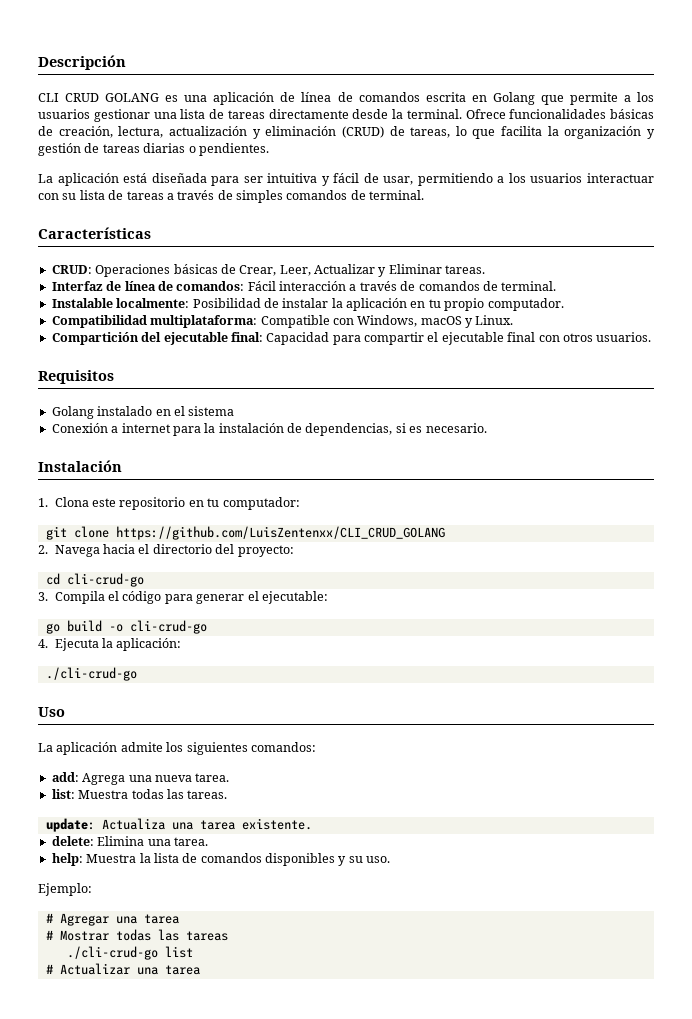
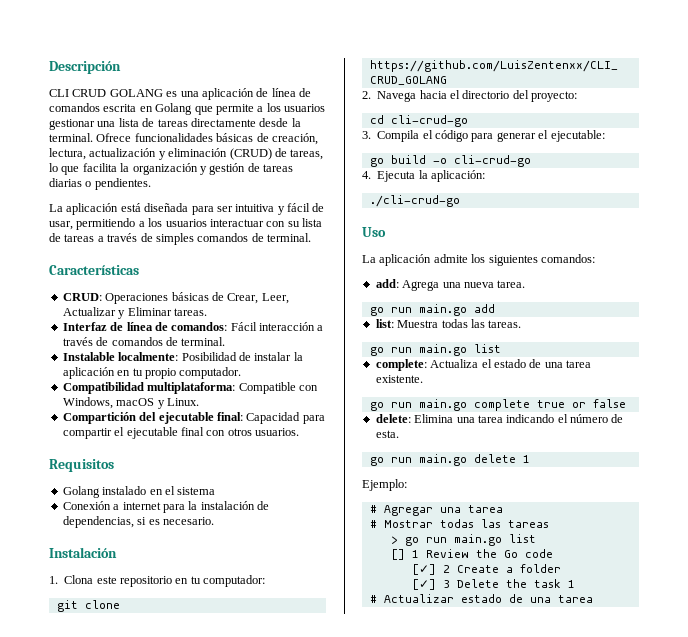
(230, 777) none -> [369,304,495,316] // go run main.go add
[45,818,312,832] [51,836,208,846] [51,853,391,866] update: Actualiza una tarea existente. // delete: Elimina una tarea. // help: Muestra la lista de comandos disponibles y su uso. -> [369,344,501,356] [375,359,591,371] [375,375,423,383] [369,399,626,411] [375,414,624,423] [375,430,399,438] [369,454,530,466] go run main.go list // complete: Actualiza el estado de una tarea existente. // go run main.go complete true or false // delete: Elimina una tarea indicando el número de esta. // go run main.go delete 1
[66,946,193,960] ./cli-crud-go list -> [390,534,536,546] [390,549,553,560] [411,564,561,575] [411,579,575,590] > go run main.go list // [] 1 Review the Go code // [✓] 2 Create a folder // [✓] 3 Delete the task 1
(130, 969) none -> [460,594,523,603] estado de

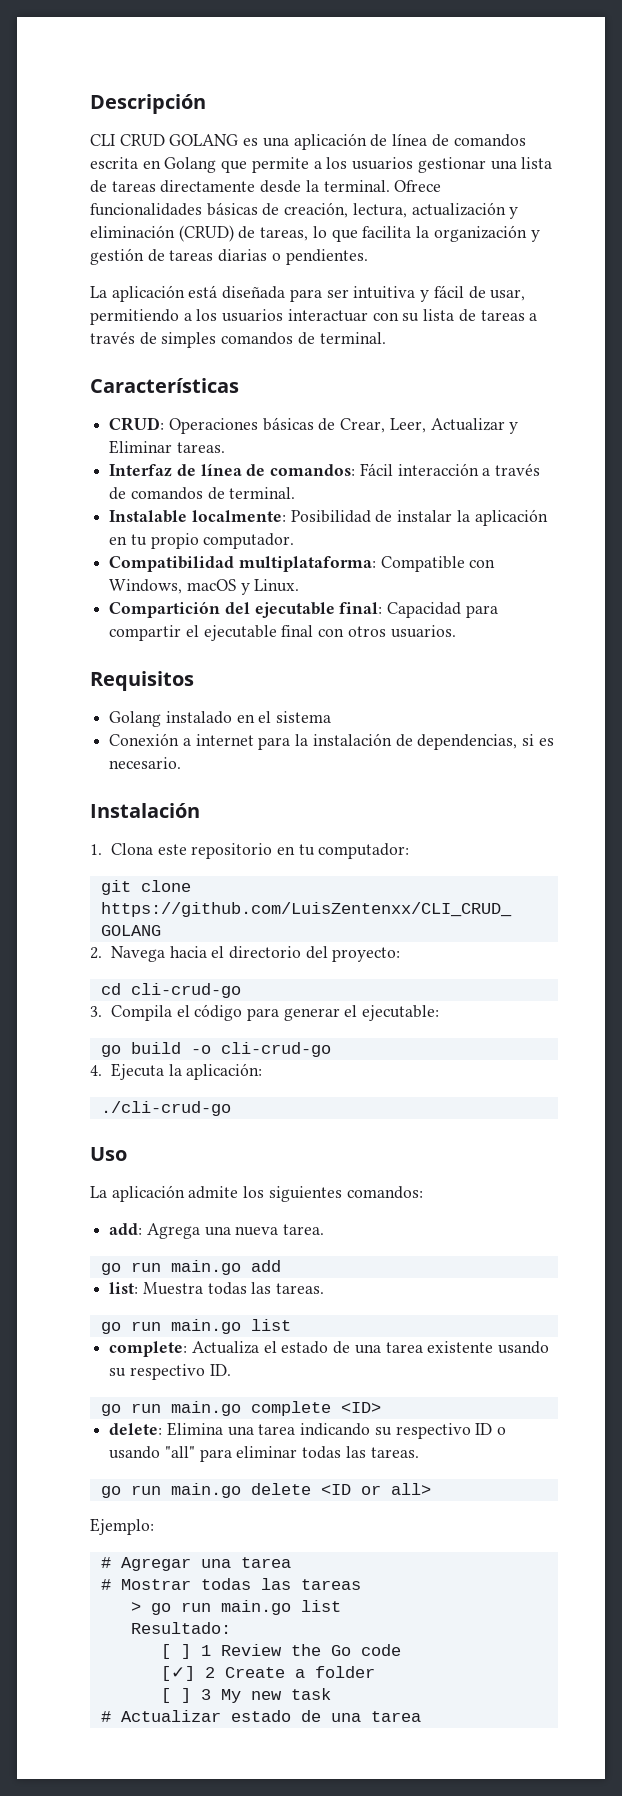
[375,375,423,383] existente. -> [427,1341,550,1354] [109,1364,231,1380] existente usando su respectivo ID.
[536,399,626,408] true or false -> [340,1402,381,1413] <ID>
[557,414,624,423] [375,430,399,438] el número de esta. -> [374,1423,507,1439] [109,1446,419,1462] su respectivo ID o usando "all" para eliminar todas las tareas.
[522,455,530,463] 1 -> [320,1483,431,1495] <ID or all>
[390,549,405,560] [] -> [130,1622,231,1634] [160,1644,191,1659] Resultado: // [ ]
[411,579,527,590] [✓] 3 Delete the -> [160,1688,282,1703] [ ] 3 My new
[567,580,575,588] 1 -> (331, 1694) none

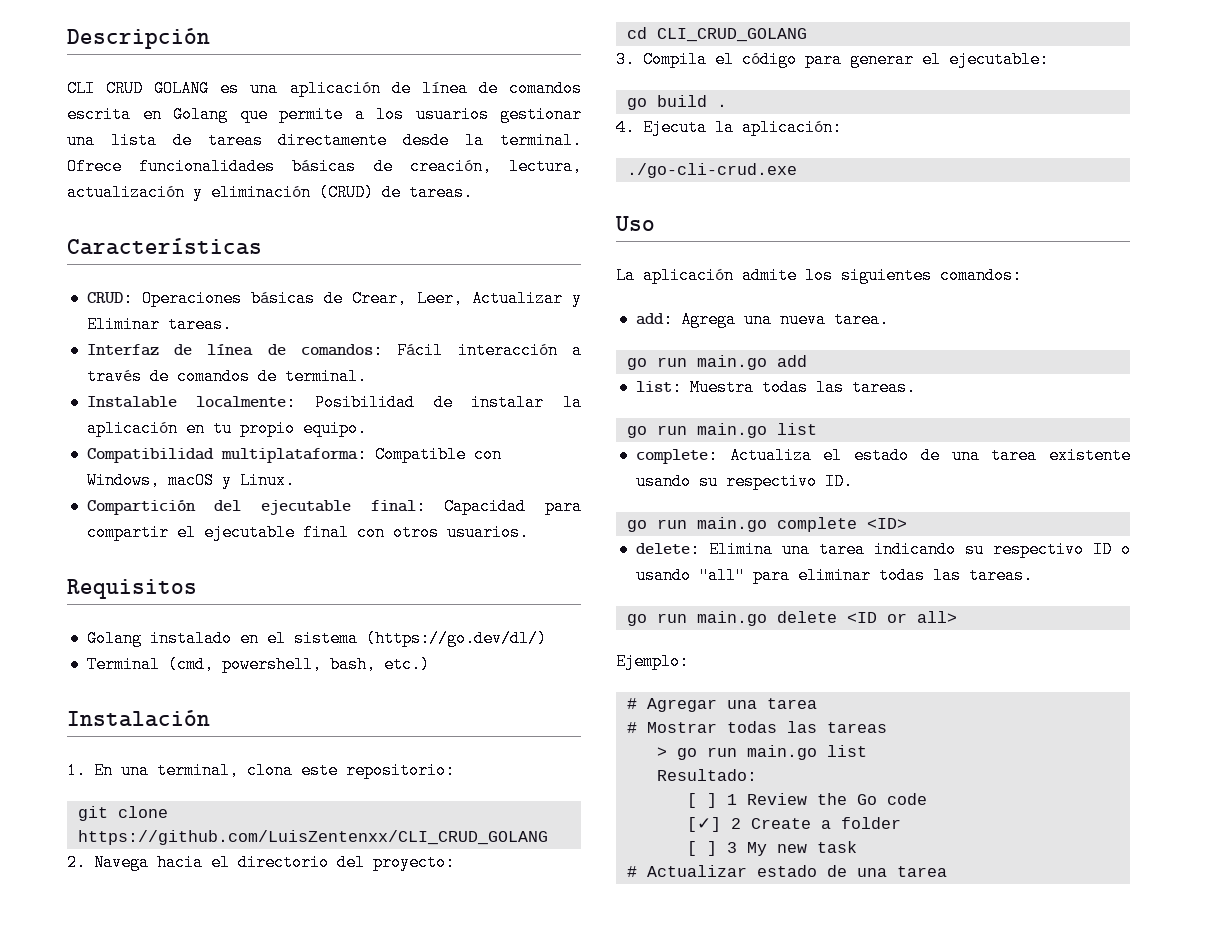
[260,225,540,242] [90,248,368,265] [90,285,526,302] [90,309,538,325] [90,331,386,348] tareas, lo que facilita la organización y gestión de tareas diarias o pendientes. // La aplicación está diseñada para ser intuitiva y fácil de usar, permitiendo a los usuarios interactuar con su lista de tareas a través de simples comandos de terminal. -> [409,184,473,201] tareas.
[203,533,295,549] computador. -> [302,420,367,437] equipo.
[109,733,554,750] [109,757,182,769] [90,803,200,818] [90,843,410,859] // Conexión a internet para la instalación de dependencias, si es necesario. // Instalación // 1. Clona este repositorio en tu computador: -> [365,630,547,647] [86,656,430,673] [67,710,210,727] [67,762,456,779] (https://go.dev/dl/) // Terminal (cmd, powershell, bash, etc.) // Instalación // 1. En una terminal, clona este repositorio:
[130,983,241,998] cli-crud-go -> [656,28,807,42] CLI_CRUD_GOLANG
[190,1042,331,1057] -o cli-crud-go -> [716,104,727,107] .
[100,1101,231,1116] ./cli-crud-go -> [626,163,797,178] ./go-cli-crud.exe

